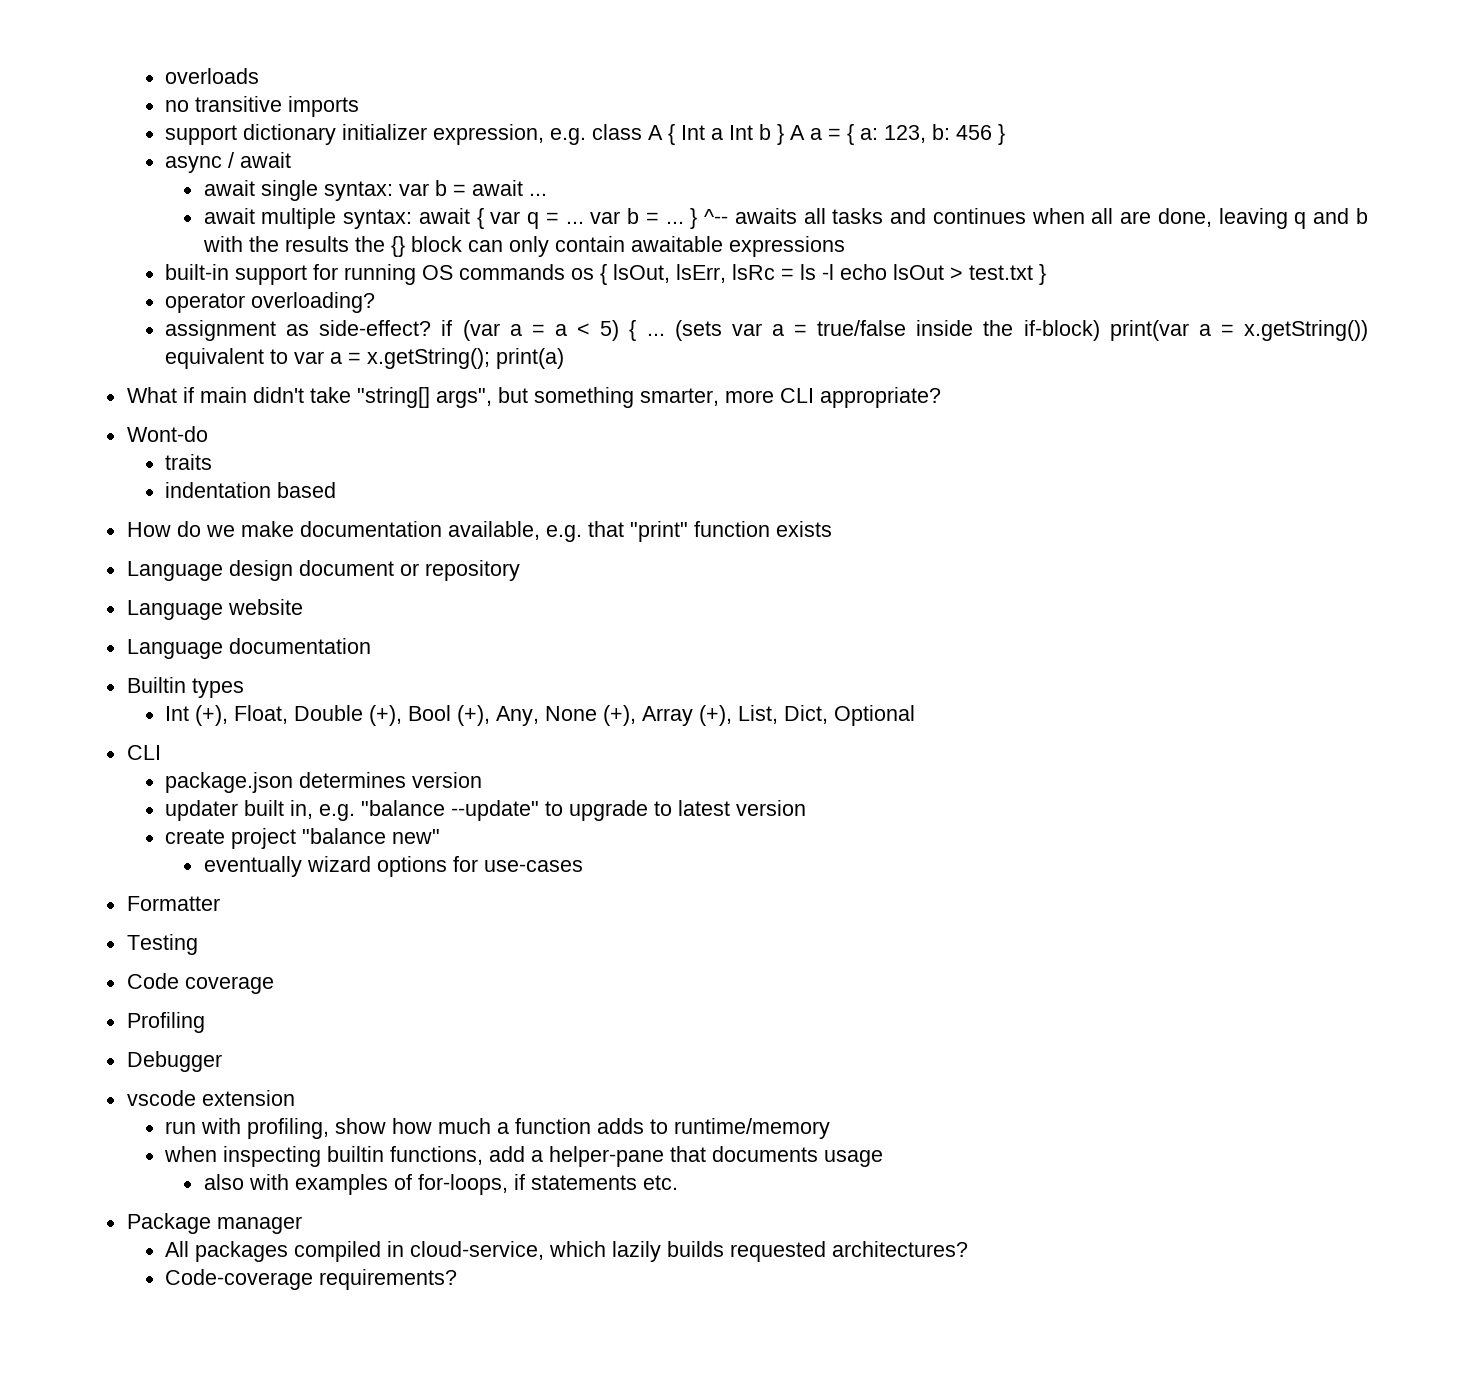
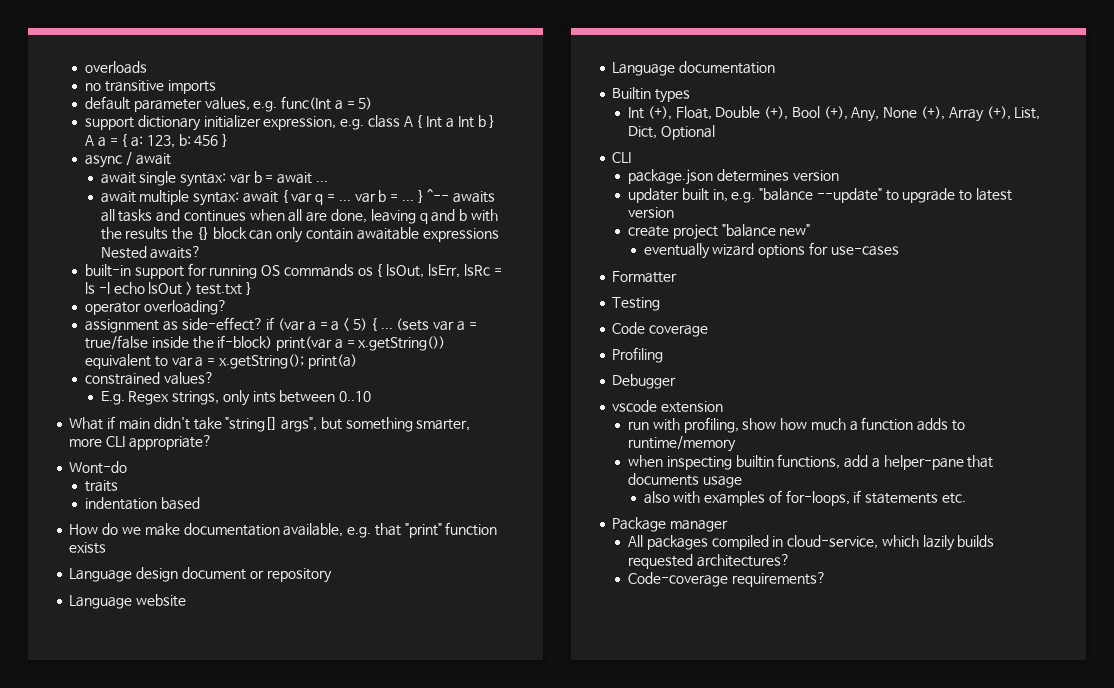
(360, 106) none -> [84,96,373,112] // default parameter values, e.g. func(Int a = 5)
(845, 246) none -> [100,246,202,259] Nested awaits?
(565, 358) none -> [84,372,214,385] [100,390,372,406] // constrained values? // E.g. Regex strings, only ints between 0..10

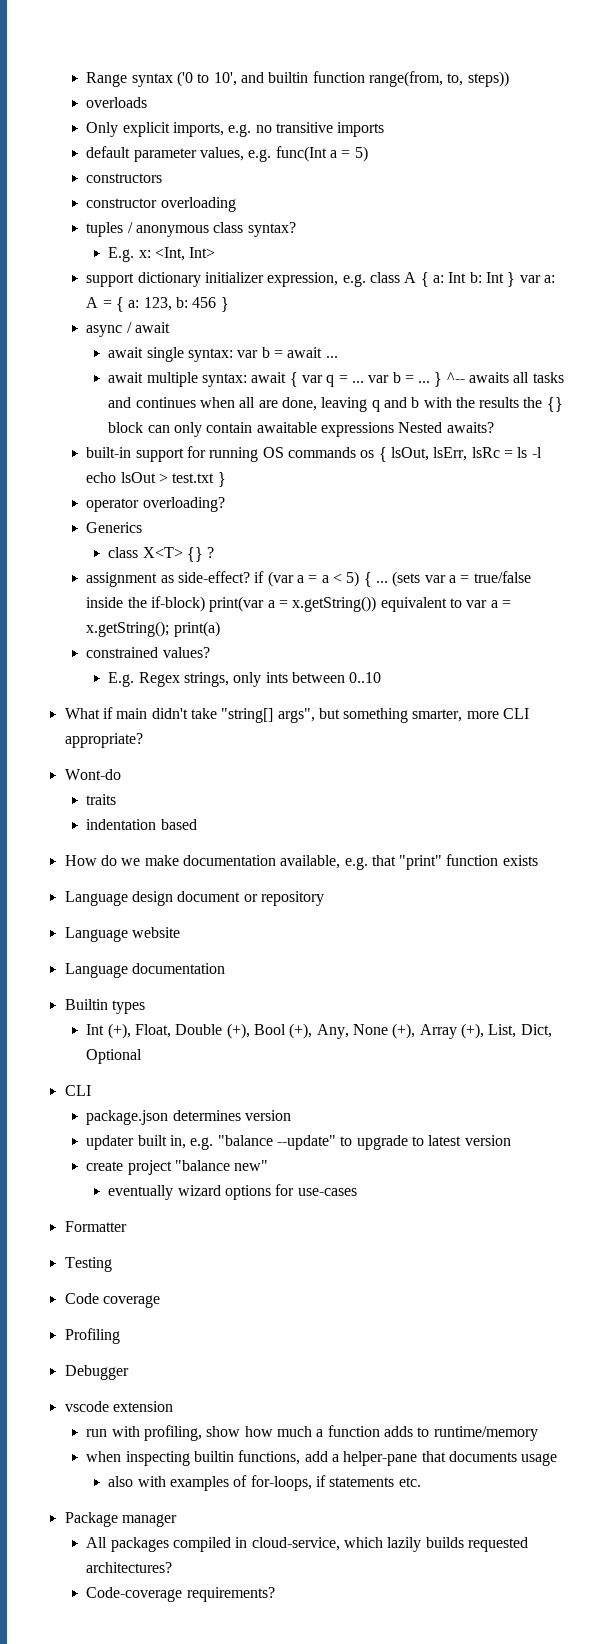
[84,61,147,74] overloads // -> [86,71,509,87] [86,97,148,108] [86,122,252,137] Range syntax ('0 to 10', and builtin function range(from, to, steps)) // overloads // Only explicit imports, e.g.
(373, 103) none -> [86,173,163,183] [86,197,236,212] [86,222,296,237] [108,247,216,262] // constructors // constructor overloading // tuples / anonymous class syntax? // E.g. x: <Int, Int>
[426,115,496,128] [84,135,106,147] Int a Int b } A a -> [433,272,555,287] [86,297,99,308] a: Int b: Int } var a: A
(227, 307) none -> [86,522,143,533] [108,547,215,562] // Generics // class X<T> {} ?

